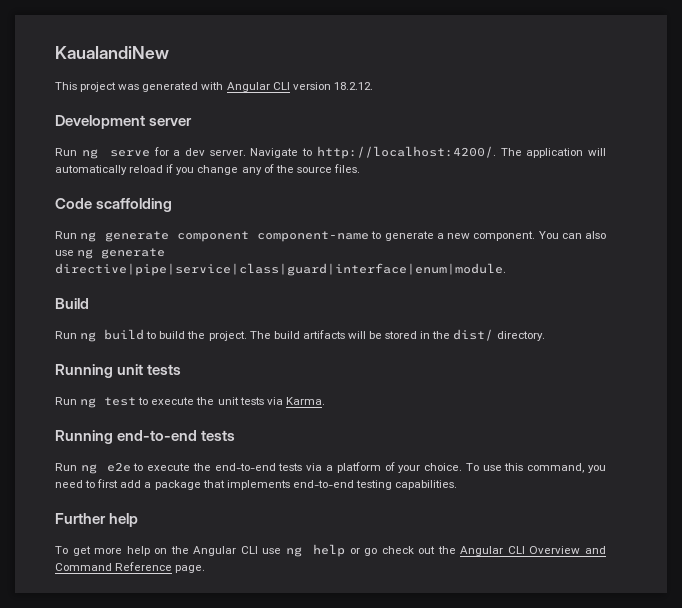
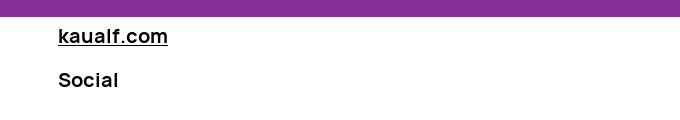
[55,46,169,59] [55,82,373,92] [55,115,193,129] [55,146,607,159] [55,164,360,175] [55,198,173,212] [55,231,606,242] [55,248,166,259] [55,263,506,276] [55,298,89,309] [55,329,545,342] [55,364,182,378] [55,397,325,408] [55,430,236,444] [55,462,606,474] [55,479,458,490] [55,513,139,527] [55,544,606,557] [55,562,206,573] KaualandiNew // This project was generated with Angular CLI version 18.2.12. // Development server // Run ng serve for a dev server. Navigate to http://localhost:4200/. The application will automatically reload if you change any of the source files. // Code scaffolding // Run ng generate component component-name to generate a new component. You can also use ng generate directive|pipe|service|class|guard|interface|enum|module. // Build // Run ng build to build the project. The build artifacts will be stored in the dist/ directory. // Running unit tests // Run ng test to execute the unit tests via Karma. // Running end-to-end tests // Run ng e2e to execute the end-to-end tests via a platform of your choice. To use this command, you need to first add a package that implements end-to-end testing capabilities. // Further help // To get more help on the Angular CLI use ng help or go check out the Angular CLI Overview and Command Reference page. -> [58,29,168,43] [58,73,119,87] kaualf.com // Social

